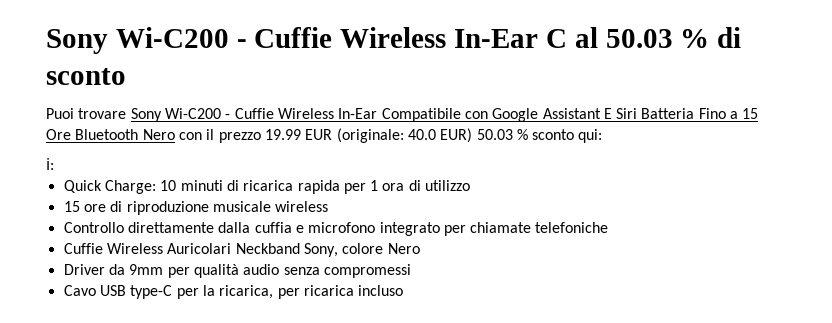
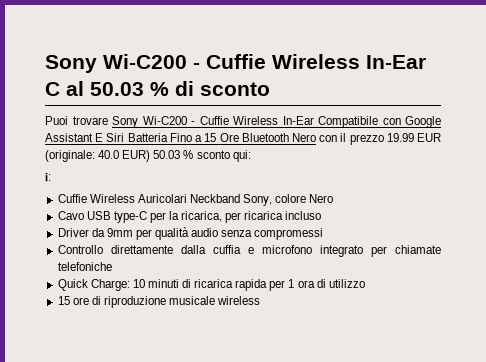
(54, 164) none -> [57,194,334,206] [57,211,322,223] [57,227,324,240] [57,245,441,257] [57,262,112,271] // Cuffie Wireless Auricolari Neckband Sony, colore Nero // Cavo USB type-C per la ricarica, per ricarica incluso // Driver da 9mm per qualità audio senza compromessi // Controllo direttamente dalla cuffia e microfono integrato per chiamate telefoniche
[63,222,609,236] [63,243,420,257] [63,264,411,278] [63,285,404,299] // Controllo direttamente dalla cuffia e microfono integrato per chiamate telefoniche // Cuffie Wireless Auricolari Neckband Sony, colore Nero // Driver da 9mm per qualità audio senza compromessi // Cavo USB type-C per la ricarica, per ricarica incluso -> (261, 300) none

